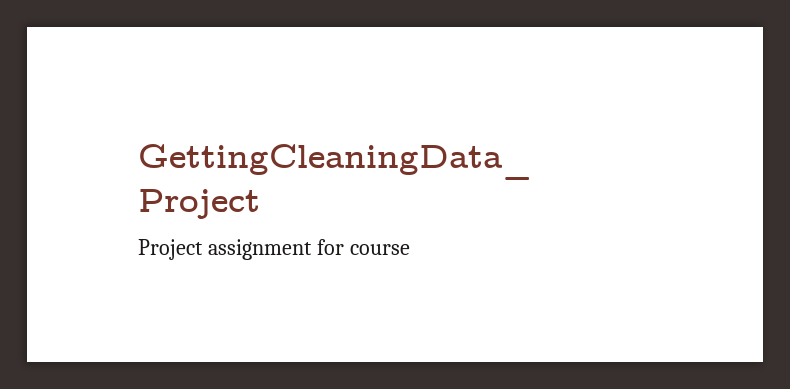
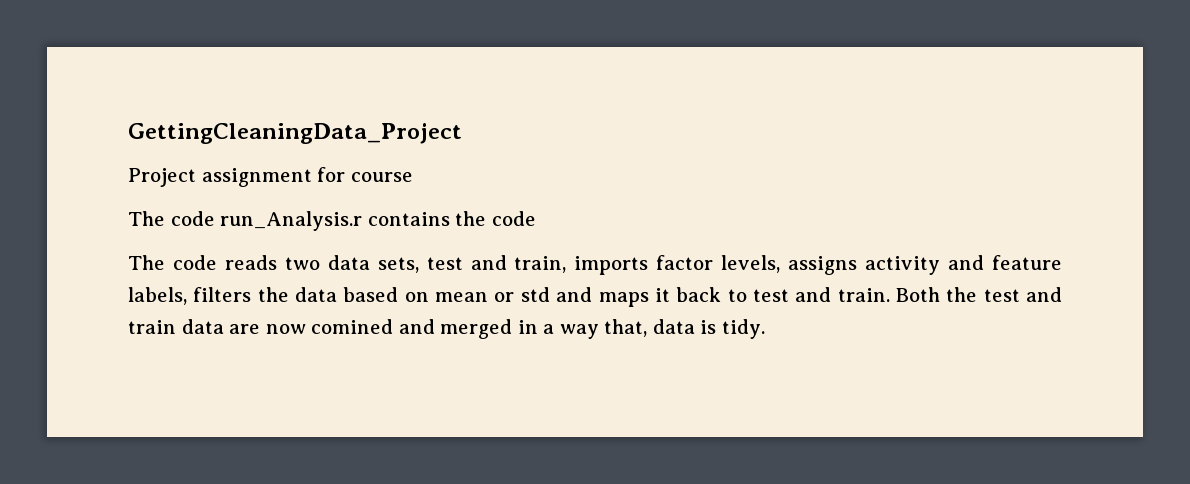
(410, 249) none -> [128,211,536,231] [128,255,1062,275] [128,287,1063,307] [128,319,765,339] // The code run_Analysis.r contains the code // The code reads two data sets, test and train, imports factor levels, assigns activity and feature labels, filters the data based on mean or std and maps it back to test and train. Both the test and train data are now comined and merged in a way that, data is tidy.

